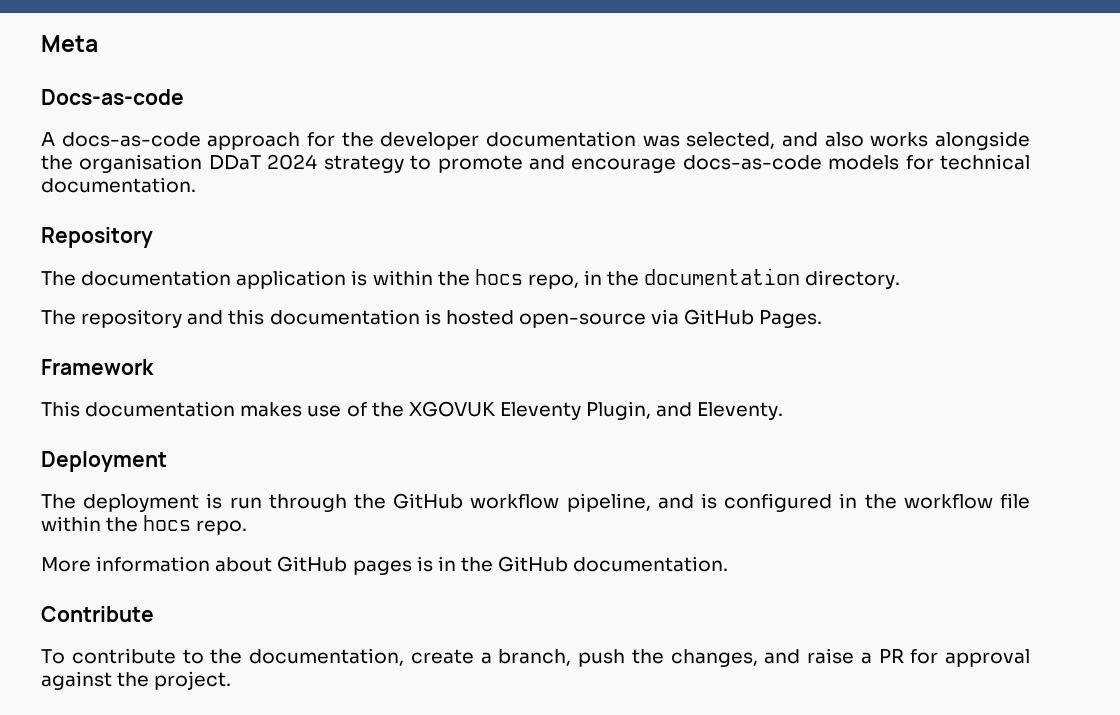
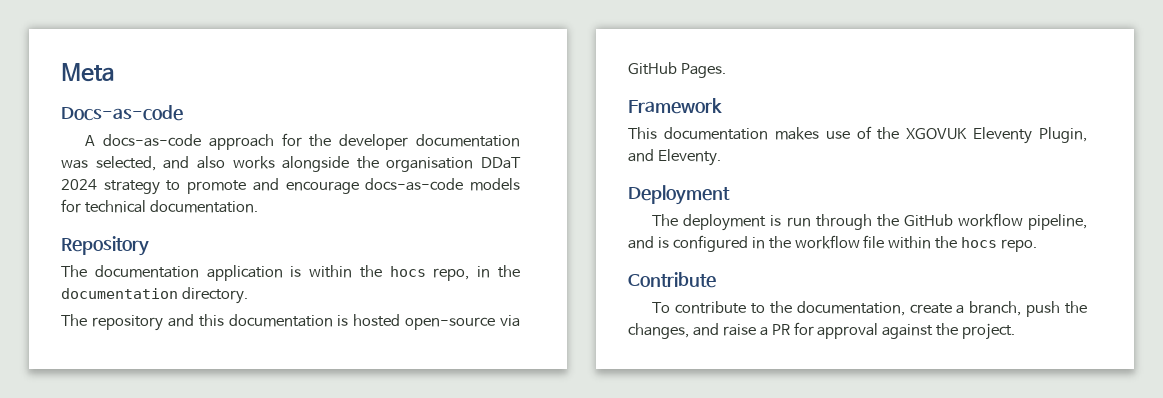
[41,556,729,575] // More information about GitHub pages is in the GitHub documentation. -> (1038, 245) none

